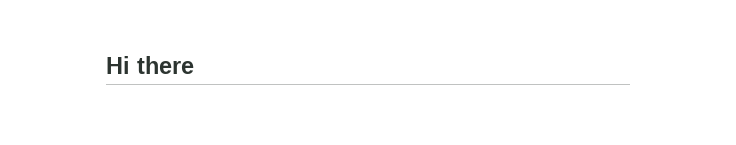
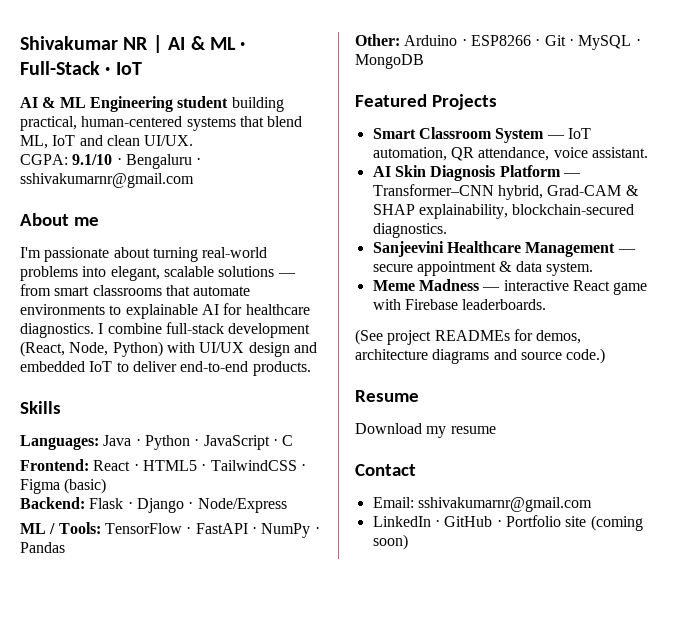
[106,56,194,74] Hi there -> [20,35,246,53] [20,61,142,75] [20,96,284,112] [20,116,303,131] [20,135,194,149] [20,154,202,169] [20,173,194,188] [20,213,99,226] [20,247,268,262] [20,266,296,281] [20,284,251,296] [20,303,310,319] [20,322,311,338] [20,341,317,357] [20,361,311,376] [20,401,61,414] [20,435,294,450] [20,459,306,471] [20,478,107,494] [20,497,287,513] [20,522,320,538] [20,542,65,553] [355,34,641,50] [355,54,424,69] [355,94,497,110] [372,127,591,143] [372,147,648,161] [372,165,581,181] [372,184,639,200] [372,204,635,219] [372,223,447,238] [372,241,636,257] [372,261,593,276] [372,279,648,295] [372,299,547,310] [355,329,582,345] [355,348,606,364] [355,390,419,402] [355,423,496,438] [355,464,416,476] [372,497,592,512] [372,515,643,531] [372,534,408,550] Shivakumar NR | AI & ML · Full-Stack · IoT // AI & ML Engineering student building practical, human-centered systems that blend ML, IoT and clean UI/UX. // CGPA: 9.1/10 · Bengaluru · sshivakumarnr@gmail.com // About me // I'm passionate about turning real-world problems into elegant, scalable solutions — from smart classrooms that automate environments to explainable AI for healthcare diagnostics. I combine full-stack development (React, Node, Python) with UI/UX design and embedded IoT to deliver end-to-end products. // Skills // Languages: Java · Python · JavaScript · C // Frontend: React · HTML5 · TailwindCSS · Figma (basic) // Backend: Flask · Django · Node/Express // ML / Tools: TensorFlow · FastAPI · NumPy · Pandas // Other: Arduino · ESP8266 · Git · MySQL · MongoDB // Featured Projects // Smart Classroom System — IoT automation, QR attendance, voice assistant. // AI Skin Diagnosis Platform — Transformer–CNN hybrid, Grad-CAM & SHAP explainability, blockchain-secured diagnostics. // Sanjeevini Healthcare Management — secure appointment & data system. // Meme Madness — interactive React game with Firebase leaderboards. // (See project READMEs for demos, architecture diagrams and source code.) // Resume // Download my resume // Contact // Email: sshivakumarnr@gmail.com // LinkedIn · GitHub · Portfolio site (coming soon)

